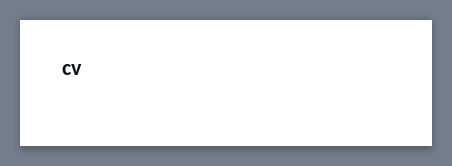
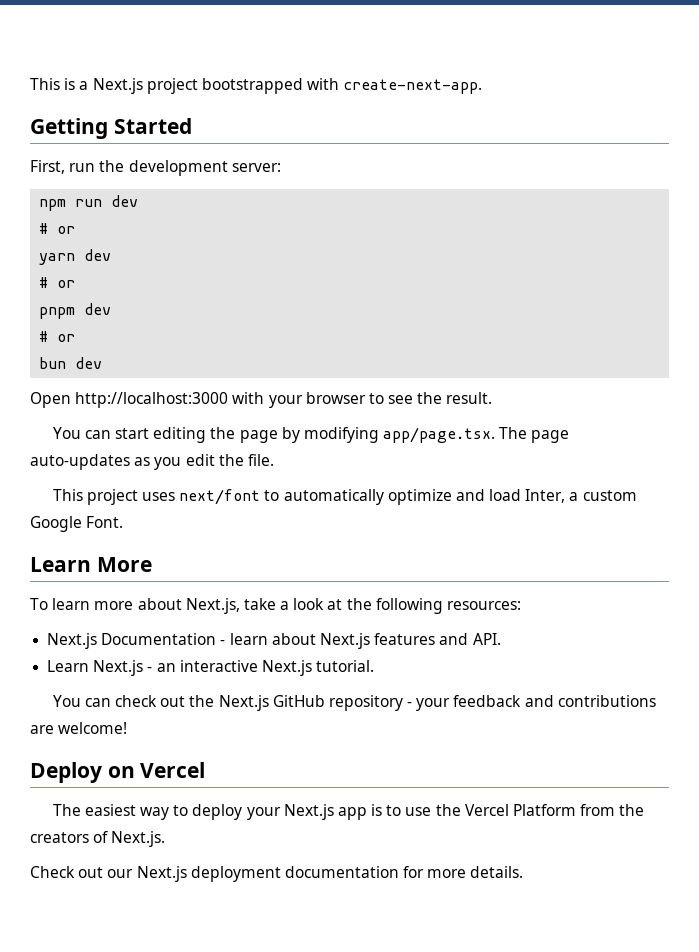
[62,64,82,75] cv -> [30,78,483,94] [30,118,192,139] [30,160,281,176] [39,195,139,211] [39,223,76,234] [39,249,112,265] [39,277,76,288] [39,303,112,319] [39,331,76,342] [39,357,103,369] [30,392,493,408] [52,427,570,443] [30,454,274,470] [52,489,637,505] [30,516,124,532] [30,557,152,572] [30,598,522,614] [47,633,501,649] [47,660,375,676] [52,695,656,711] [30,722,128,734] [30,762,206,783] [52,804,645,820] [30,831,166,847] [30,866,524,882] This is a Next.js project bootstrapped with create-next-app. // Getting Started // First, run the development server: // npm run dev // # or // yarn dev // # or // pnpm dev // # or // bun dev // Open http://localhost:3000 with your browser to see the result. // You can start editing the page by modifying app/page.tsx. The page auto-updates as you edit the file. // This project uses next/font to automatically optimize and load Inter, a custom Google Font. // Learn More // To learn more about Next.js, take a look at the following resources: // Next.js Documentation - learn about Next.js features and API. // Learn Next.js - an interactive Next.js tutorial. // You can check out the Next.js GitHub repository - your feedback and contributions are welcome! // Deploy on Vercel // The easiest way to deploy your Next.js app is to use the Vercel Platform from the creators of Next.js. // Check out our Next.js deployment documentation for more details.

